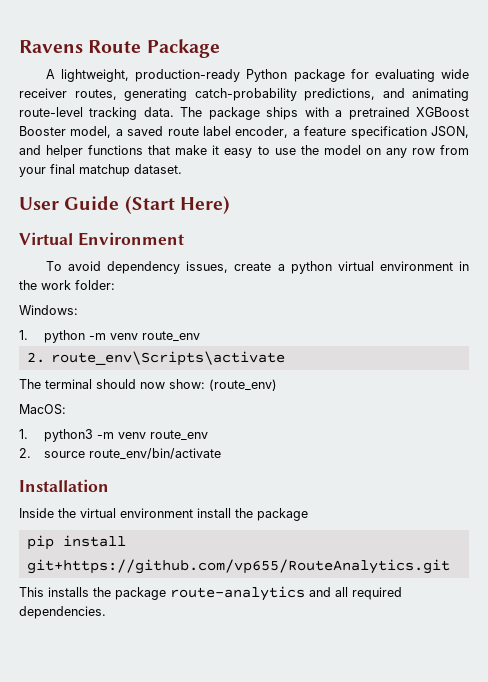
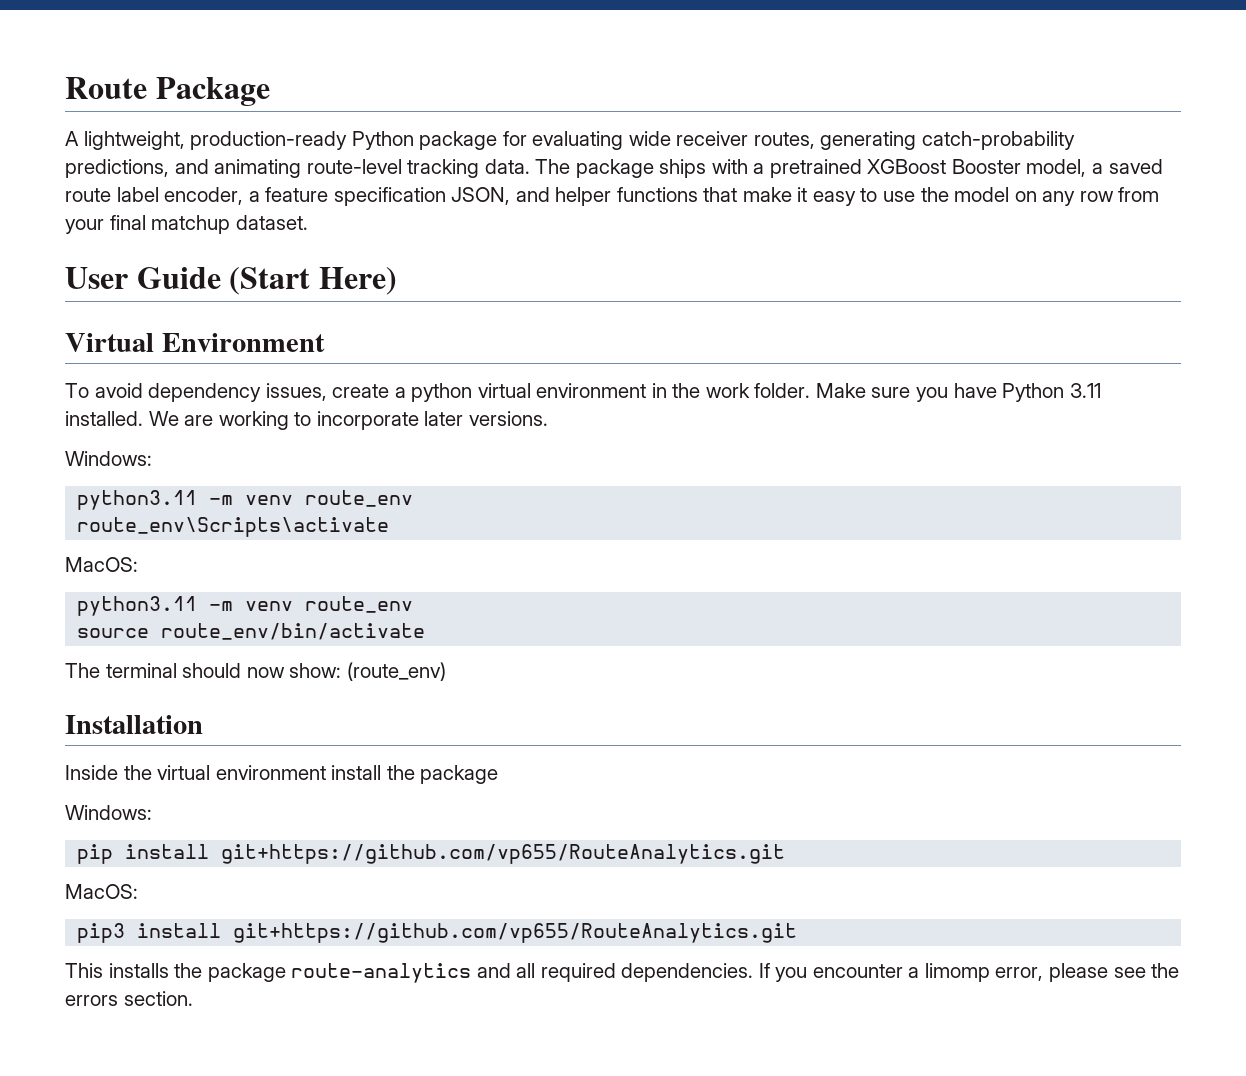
[19,40,83,53] Ravens -> (65, 88) none
[75,280,115,290] [19,305,78,315] [19,330,200,343] [26,352,45,363] folder: // Windows: // 1. python -m venv route_env // 2. -> [754,383,1101,402] [65,411,548,430] [65,451,152,466] [77,490,414,510] folder. Make sure you have Python 3.11 installed. We are working to incorporate later versions. // Windows: // python3.11 -m venv route_env //
(286, 358) none -> [65,557,138,572] [77,596,414,616] [77,623,426,640] // MacOS: // python3.11 -m venv route_env // source route_env/bin/activate
[19,404,66,415] [19,429,208,442] [19,448,221,460] // MacOS: // 1. python3 -m venv route_env // 2. source route_env/bin/activate -> (446, 671) none
(308, 514) none -> [65,805,152,820] // Windows:
(450, 566) none -> [65,884,138,899] [77,923,798,943] // MacOS: // pip3 install git+https://github.com/vp655/RouteAnalytics.git
(106, 612) none -> [758,963,1180,982] [65,991,193,1006] If you encounter a limomp error, please see the errors section.

